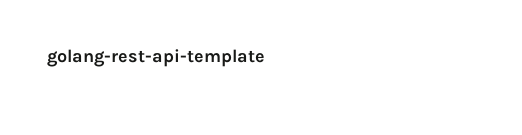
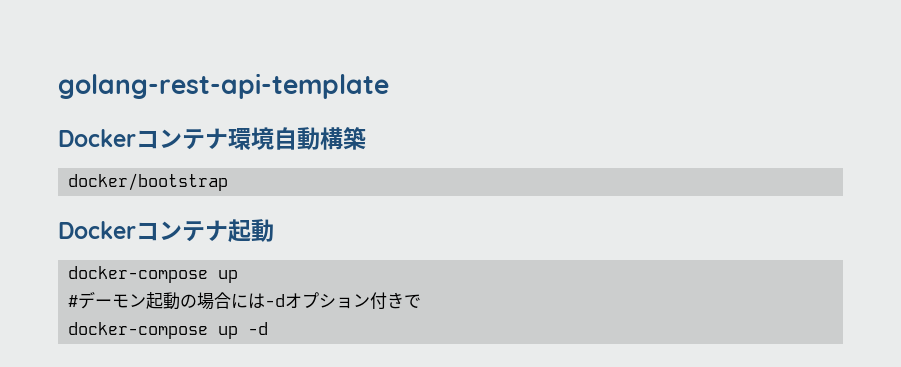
(265, 58) none -> [58,127,366,150] [68,173,229,191] [58,219,274,243] [68,266,239,283] [68,291,422,310] [68,322,269,339] // Dockerコンテナ環境自動構築 // docker/bootstrap // Dockerコンテナ起動 // docker-compose up // #デーモン起動の場合には-dオプション付きで // docker-compose up -d

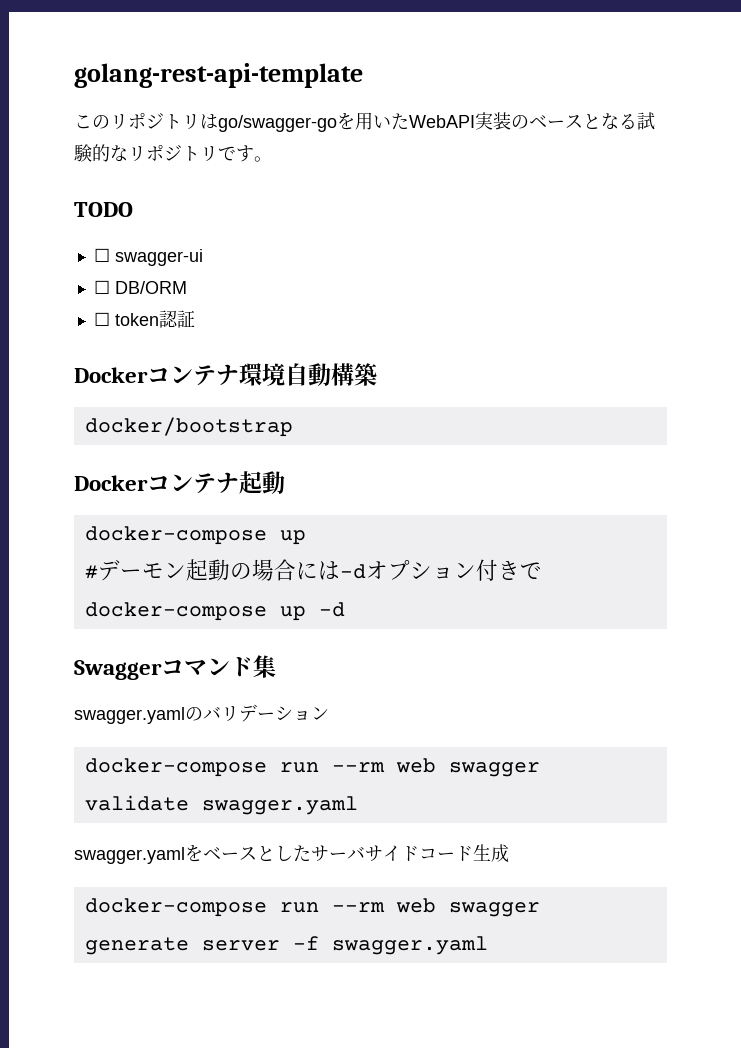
(389, 86) none -> [74,112,655,132] [73,144,272,162] [74,202,133,217] [93,248,203,266] [93,280,187,294] [93,310,195,328] // このリポジトリはgo/swagger-goを用いたWebAPI実装のベースとなる試験的なリポジトリです。 // TODO // ☐ swagger-ui // ☐ DB/ORM // ☐ token認証
(269, 328) none -> [74,655,276,680] [74,704,329,724] [84,758,540,777] [84,795,358,815] [74,844,509,864] [84,898,540,917] [84,936,488,955] // Swaggerコマンド集 // swagger.yamlのバリデーション // docker-compose run --rm web swagger validate swagger.yaml // swagger.yamlをベースとしたサーバサイドコード生成 // docker-compose run --rm web swagger generate server -f swagger.yaml

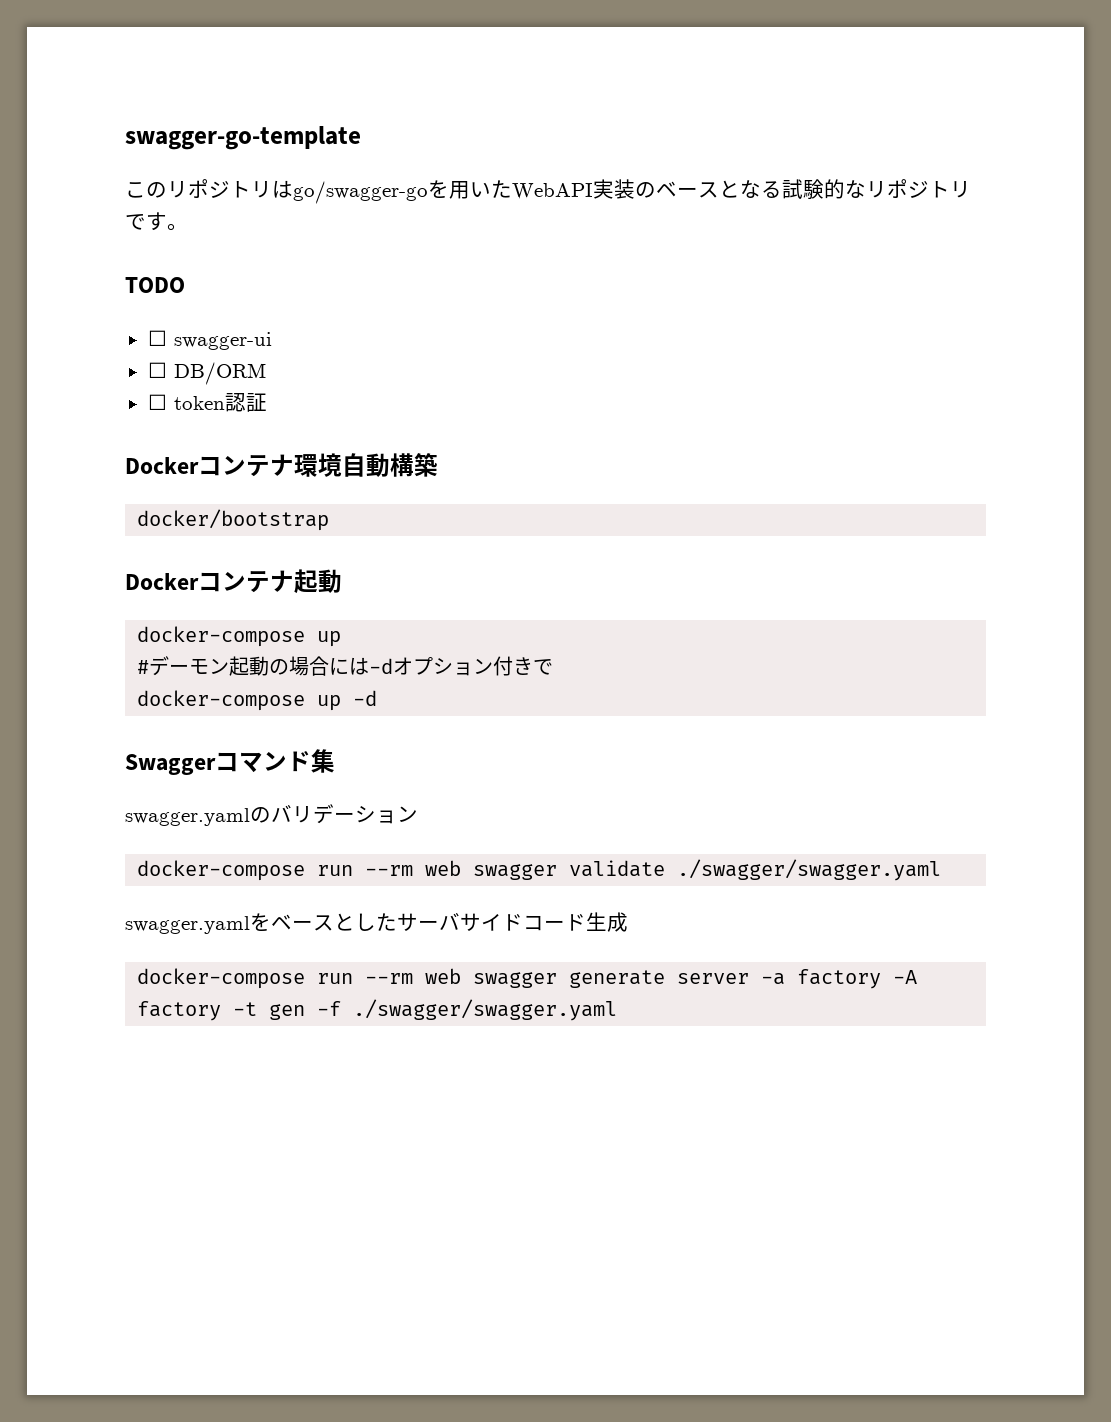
[74,63,363,88] golang-rest-api-template -> [125,126,361,150] swagger-go-template
[201,796,358,815] swagger.yaml -> [677,859,942,881] ./swagger/swagger.yaml
[292,936,488,955] -f swagger.yaml -> [761,969,918,989] [137,999,618,1021] -a factory -A factory -t gen -f ./swagger/swagger.yaml

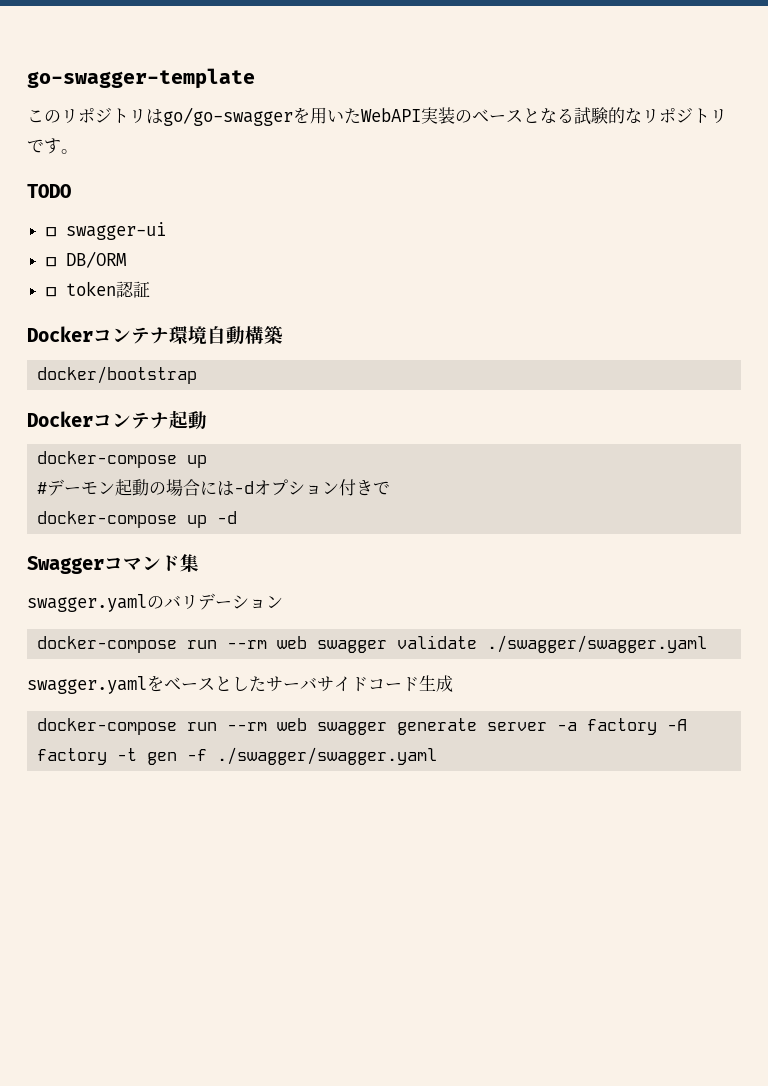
[125,126,361,150] swagger-go-template -> [27,68,255,89] go-swagger-template
[293,181,428,204] go/swagger-go -> [163,107,293,126] go/go-swagger

